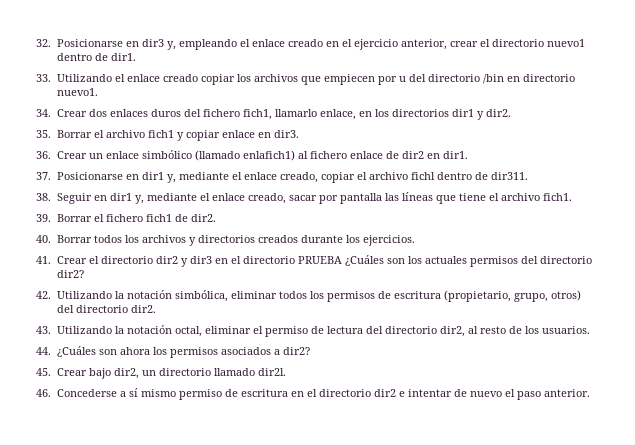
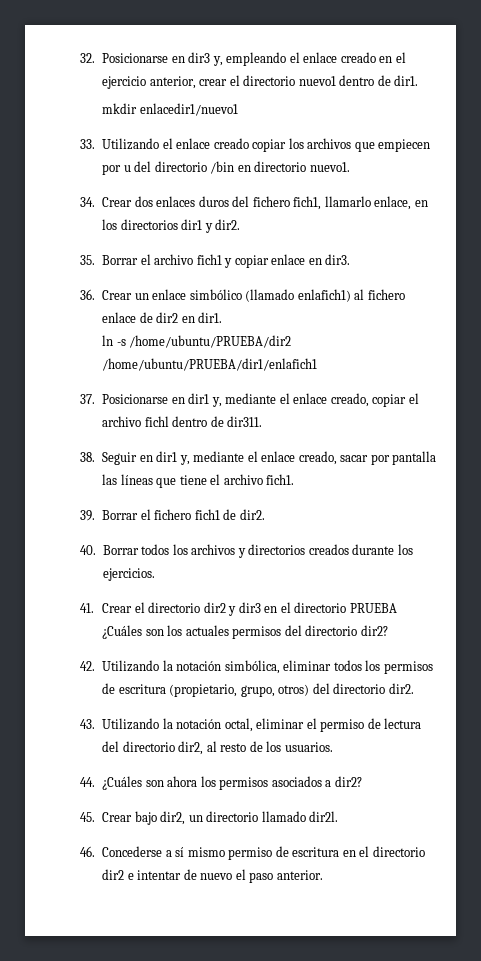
(136, 57) none -> [102,103,238,116] // mkdir enlacedir1/nuevo1
(468, 155) none -> [102,335,292,348] [102,358,318,371] // ln -s /home/ubuntu/PRUEBA/dir2 /home/ubuntu/PRUEBA/dir1/enlafich1

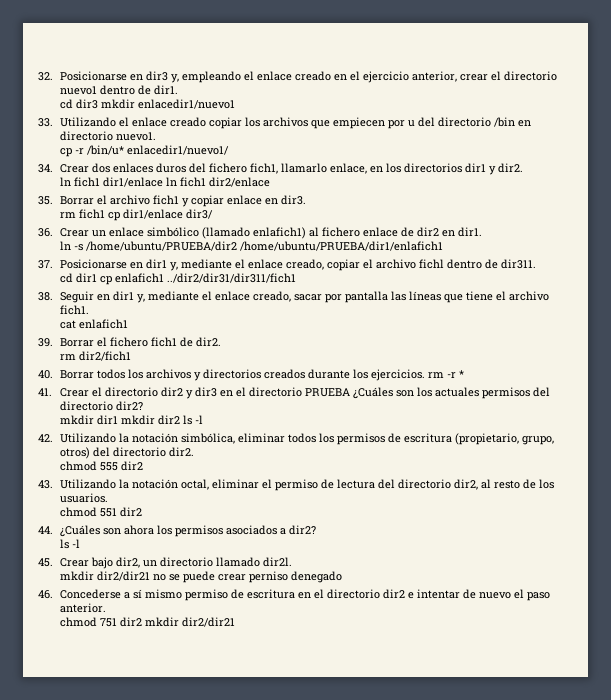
(419, 80) none -> [59,99,98,109] cd dir3
(350, 167) none -> [59,145,229,157] // cp -r /bin/u* enlacedir1/nuevo1/
(241, 224) none -> [59,177,270,187] // ln fich1 dir1/enlace ln fich1 dir2/enlace
(351, 259) none -> [59,209,213,221] // rm fich1 cp dir1/enlace dir3/
(263, 421) none -> [59,273,296,285] // cd dir1 cp enlafich1 ../dir2/dir31/dir311/fich1
(295, 479) none -> [59,319,128,329] // cat enlafich1
(265, 514) none -> [59,351,131,361] // rm dir2/fich1
(155, 574) none -> [427,370,464,378] rm -r *
(388, 630) none -> [59,415,203,425] // mkdir dir1 mkdir dir2 ls -l
(414, 688) none -> [59,461,143,471] // chmod 555 dir2
(333, 747) none -> [59,507,142,517] // chmod 551 dir2
(362, 781) none -> [59,539,80,549] // ls -l
(339, 816) none -> [59,571,342,583] // mkdir dir2/dir21 no se puede crear perniso denegado
(323, 875) none -> [59,617,235,627] // chmod 751 dir2 mkdir dir2/dir21

